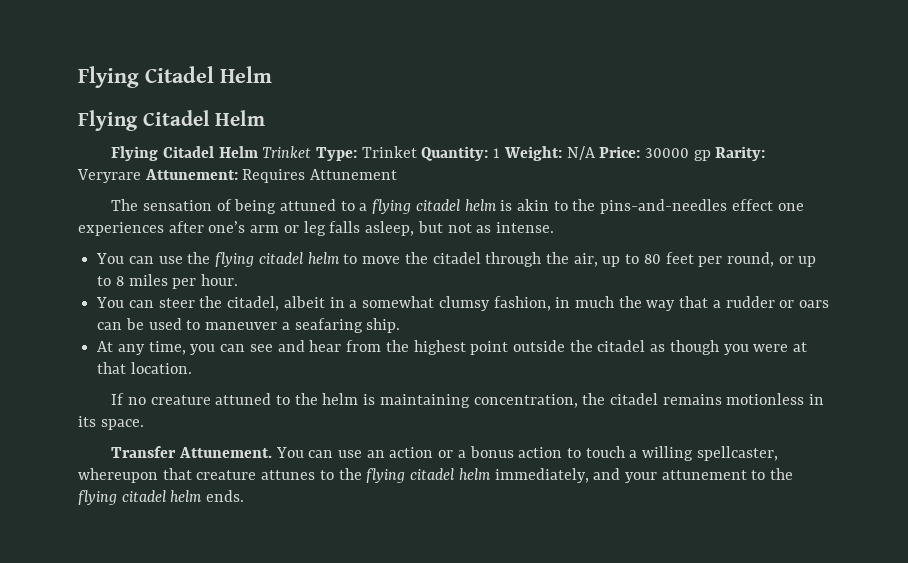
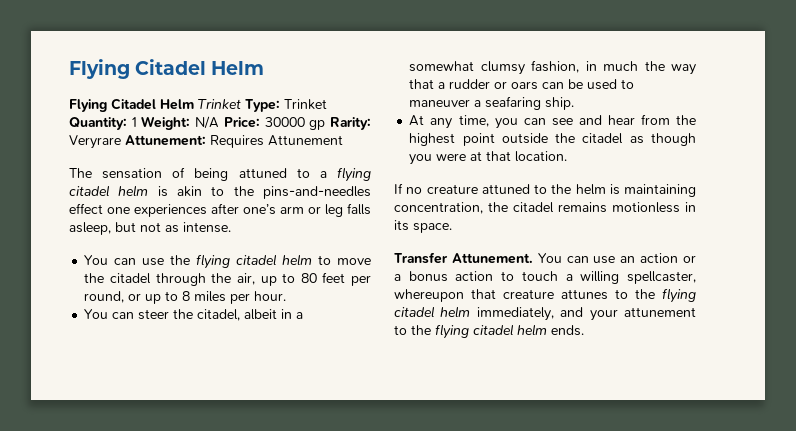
[78,66,272,88] [78,110,266,131] [111,146,258,161] Flying Citadel Helm // Flying Citadel Helm // Flying Citadel Helm -> [69,59,265,79] [69,98,194,112] Flying Citadel Helm // Flying Citadel Helm

